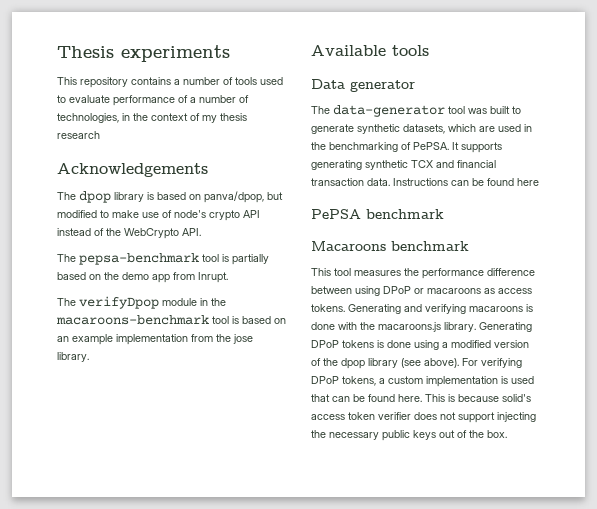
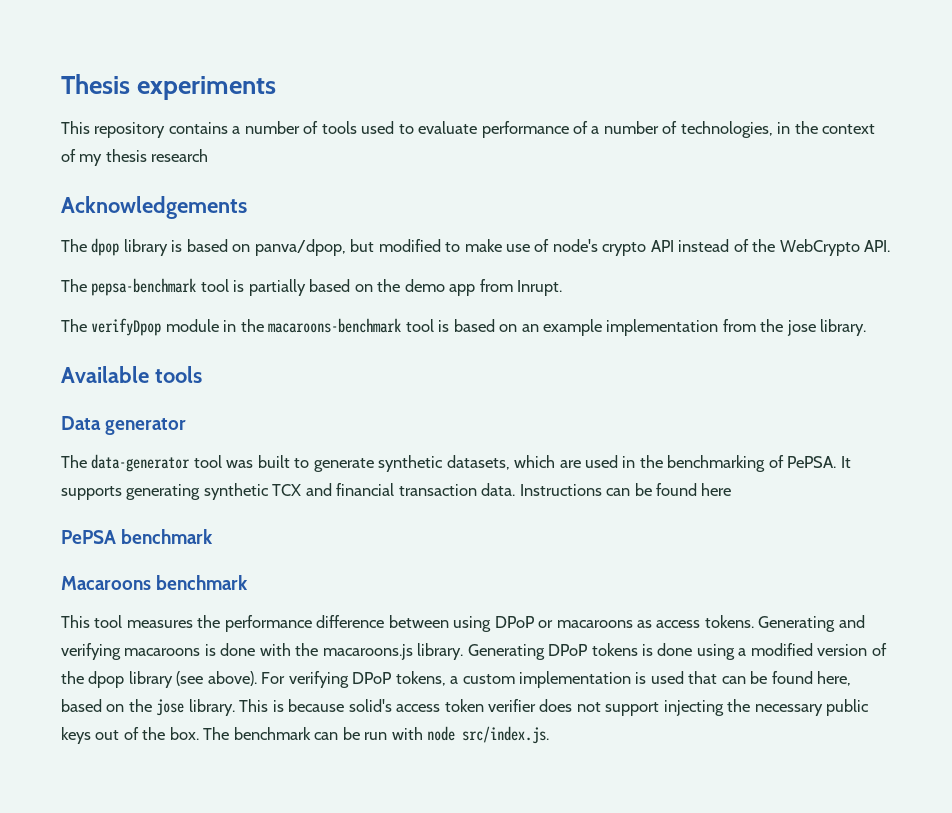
[398,394,422,402] here. -> [817,671,852,686] [61,699,235,716] here, based on the jose library.
(507, 434) none -> [203,726,550,744] The benchmark can be run with node src/index.js.

